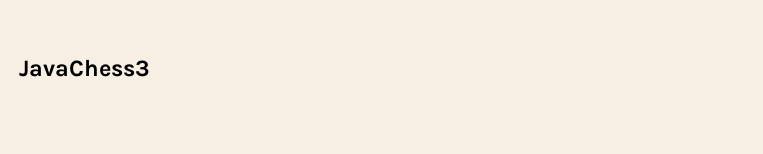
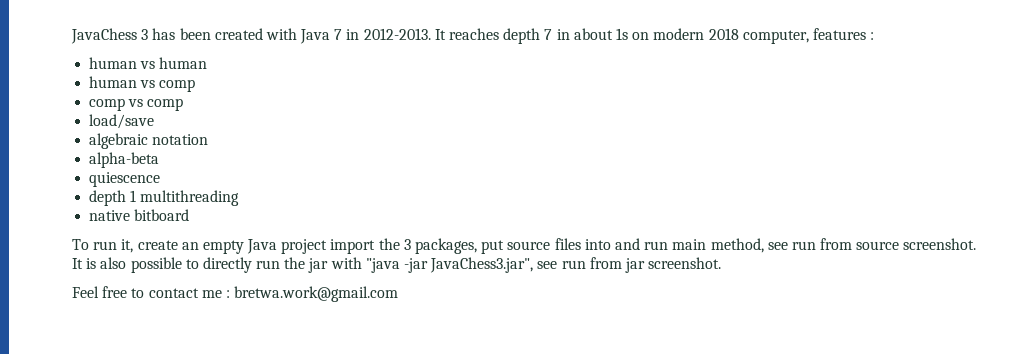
[19,59,150,77] JavaChess3 -> [71,28,875,44] [89,57,208,69] [89,76,196,92] [89,98,184,111] [89,114,155,129] [89,133,209,149] [89,152,160,168] [89,172,161,187] [89,190,240,206] [89,209,190,221] [72,238,977,254] [72,257,722,273] [72,286,399,302] JavaChess 3 has been created with Java 7 in 2012-2013. It reaches depth 7 in about 1s on modern 2018 computer, features : // human vs human // human vs comp // comp vs comp // load/save // algebraic notation // alpha-beta // quiescence // depth 1 multithreading // native bitboard // To run it, create an empty Java project import the 3 packages, put source files into and run main method, see run from source screenshot. It is also possible to directly run the jar with "java -jar JavaChess3.jar", see run from jar screenshot. // Feel free to contact me : bretwa.work@gmail.com

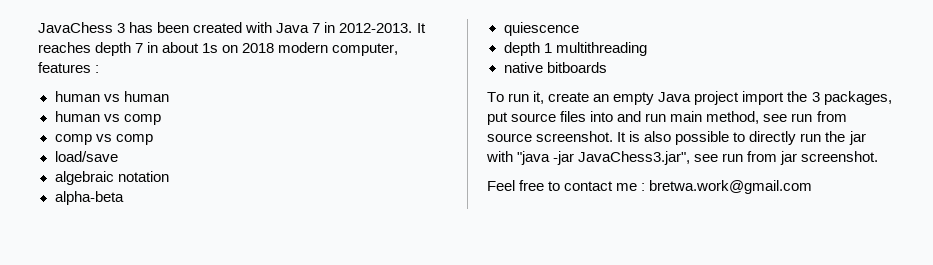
[653,28,739,40] modern 2018 -> [242,42,329,53] 2018 modern
[134,209,190,221] bitboard -> [546,62,607,73] bitboards

